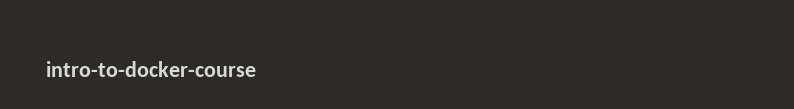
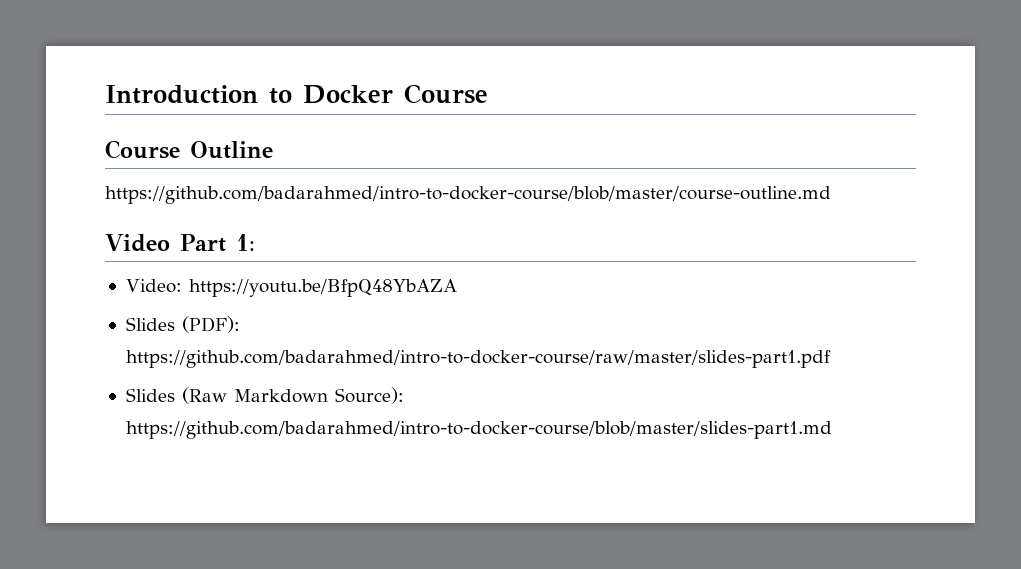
[46,61,256,77] intro-to-docker-course -> [105,84,488,104] [105,140,273,159] [105,186,831,204] [105,234,255,252] [125,279,457,297] [125,316,240,333] [125,350,831,368] [125,387,404,404] [125,421,832,439] Introduction to Docker Course // Course Outline // https://github.com/badarahmed/intro-to-docker-course/blob/master/course-outline.md // Video Part 1: // Video: https://youtu.be/BfpQ48YbAZA // Slides (PDF): https://github.com/badarahmed/intro-to-docker-course/raw/master/slides-part1.pdf // Slides (Raw Markdown Source): https://github.com/badarahmed/intro-to-docker-course/blob/master/slides-part1.md

